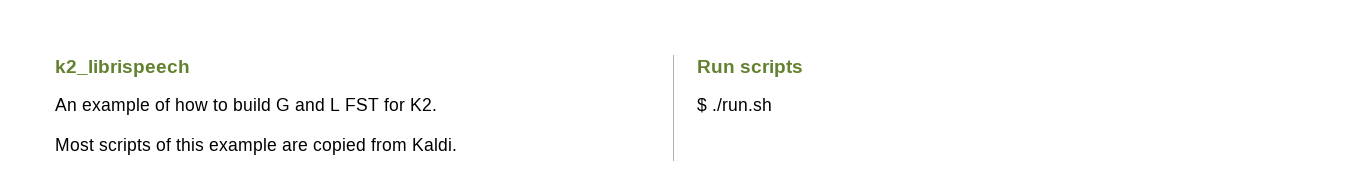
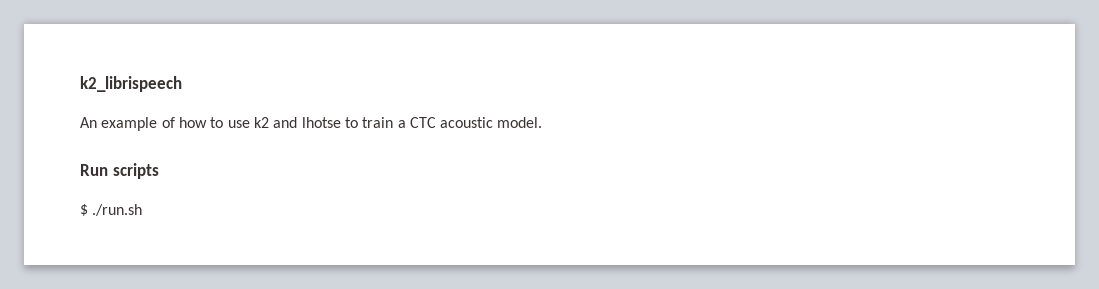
[233,98,437,111] [55,138,457,155] build G and L FST for K2. // Most scripts of this example are copied from Kaldi. -> [227,117,543,128] use k2 and lhotse to train a CTC acoustic model.

